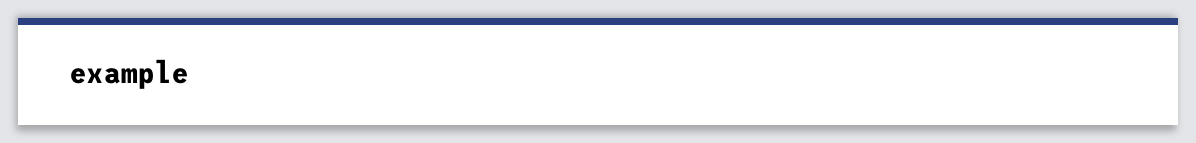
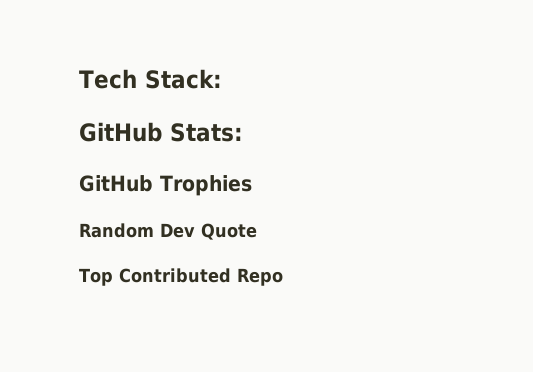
[70,59,189,89] example -> [79,69,222,89] [79,122,243,142] [79,175,252,196] [79,223,257,240] [79,268,283,286] Tech Stack: // GitHub Stats: // GitHub Trophies // Random Dev Quote // Top Contributed Repo

